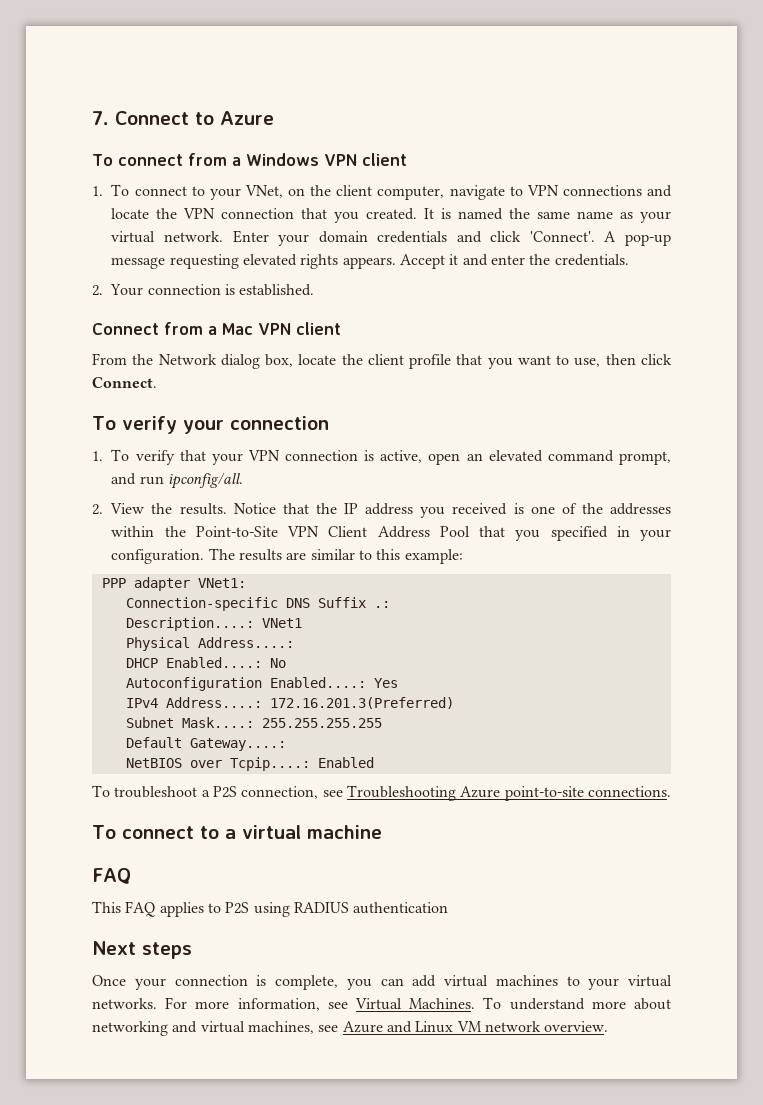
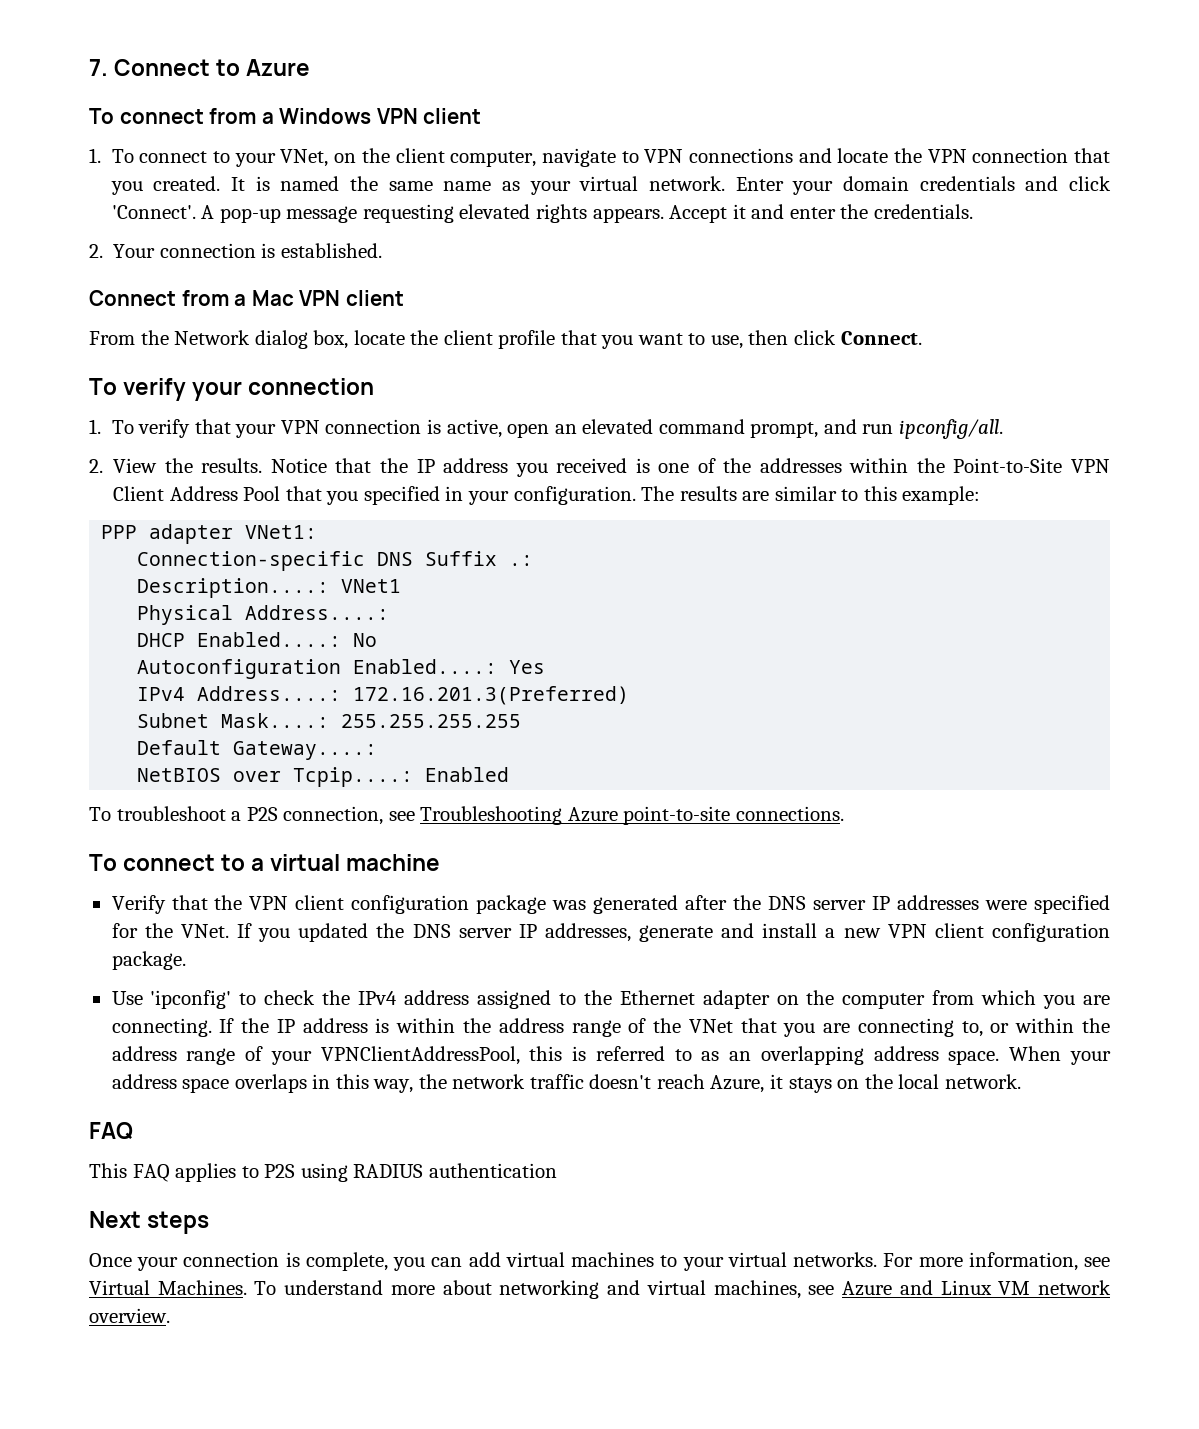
(382, 832) none -> [111,895,1111,914] [111,923,1110,942] [111,951,186,970] [111,990,1110,1009] [111,1018,1111,1037] [111,1046,1111,1065] [111,1074,1021,1093] // Verify that the VPN client configuration package was generated after the DNS server IP addresses were specified for the VNet. If you updated the DNS server IP addresses, generate and install a new VPN client configuration package. // Use 'ipconfig' to check the IPv4 address assigned to the Ethernet adapter on the computer from which you are connecting. If the IP address is within the address range of the VNet that you are connecting to, or within the address range of your VPNClientAddressPool, this is referred to as an overlapping address space. When your address space overlaps in this way, the network traffic doesn't reach Azure, it stays on the local network.

